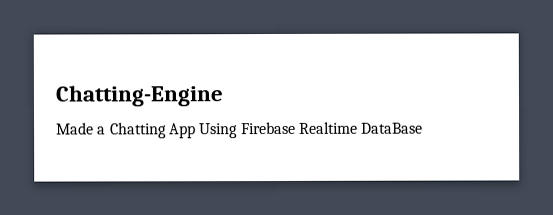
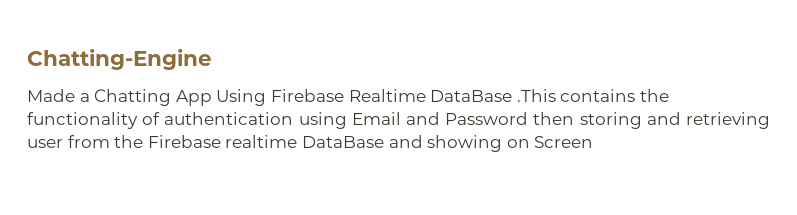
(424, 128) none -> [516,89,669,102] [27,112,770,129] [27,135,594,152] .This contains the functionality of authentication using Email and Password then storing and retrieving user from the Firebase realtime DataBase and showing on Screen

